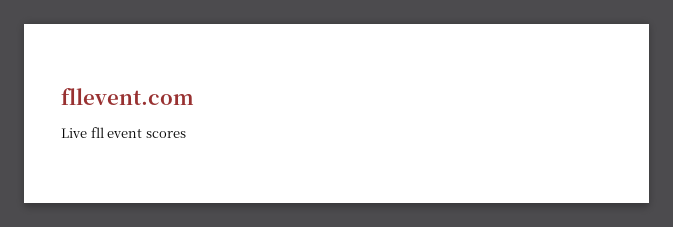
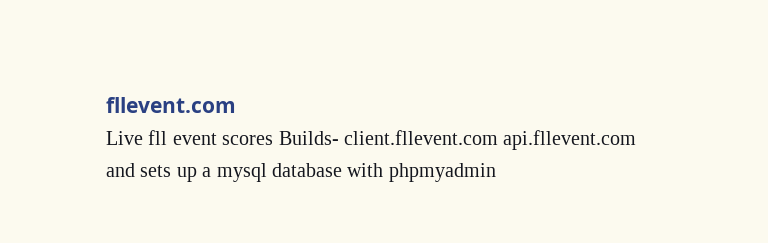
(186, 134) none -> [278,130,637,150] [106,163,496,182] Builds- client.fllevent.com api.fllevent.com // and sets up a mysql database with phpmyadmin

